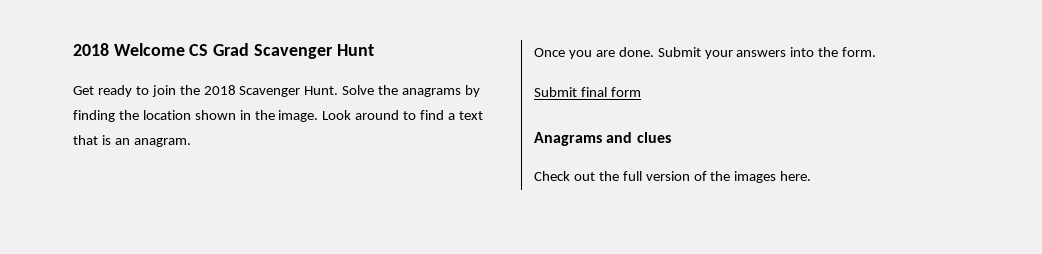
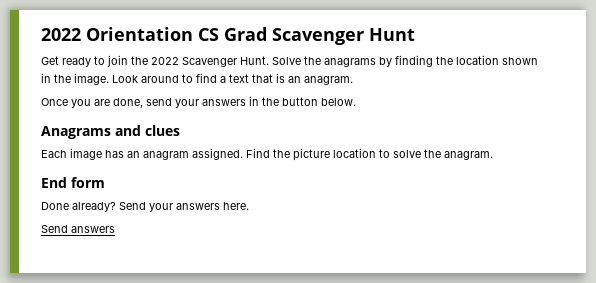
[73,43,185,56] 2018 Welcome -> [41,27,193,41] 2022 Orientation
[203,85,236,95] 2018 -> [151,57,179,65] 2022
[618,47,877,59] [534,87,641,97] [534,132,671,146] [534,171,777,183] done. Submit your answers into the form. // Submit final form // Anagrams and clues // Check out the full version of the images -> [113,96,356,108] [41,125,180,139] [41,148,493,161] [41,177,105,188] [41,202,220,212] done, send your answers in the button below. // Anagrams and clues // Each image has an anagram assigned. Find the picture location to solve the anagram. // End form // Done already? Send your answers
(812, 176) none -> [41,225,115,233] // Send answers

